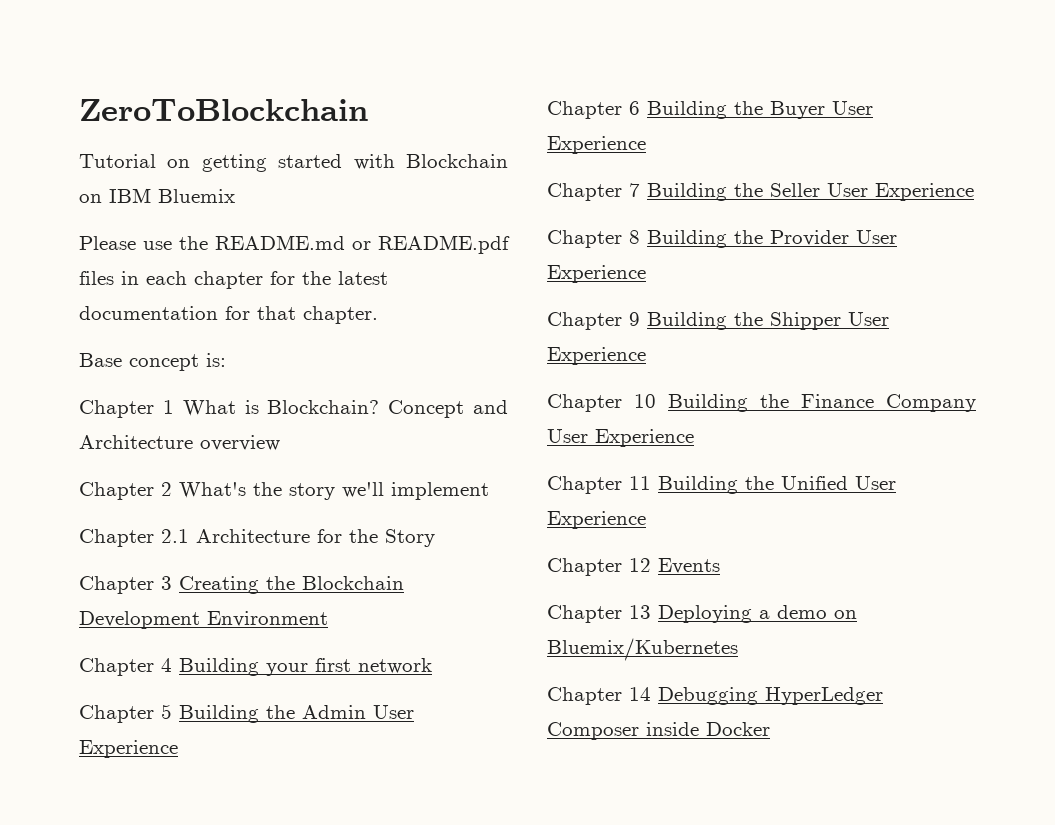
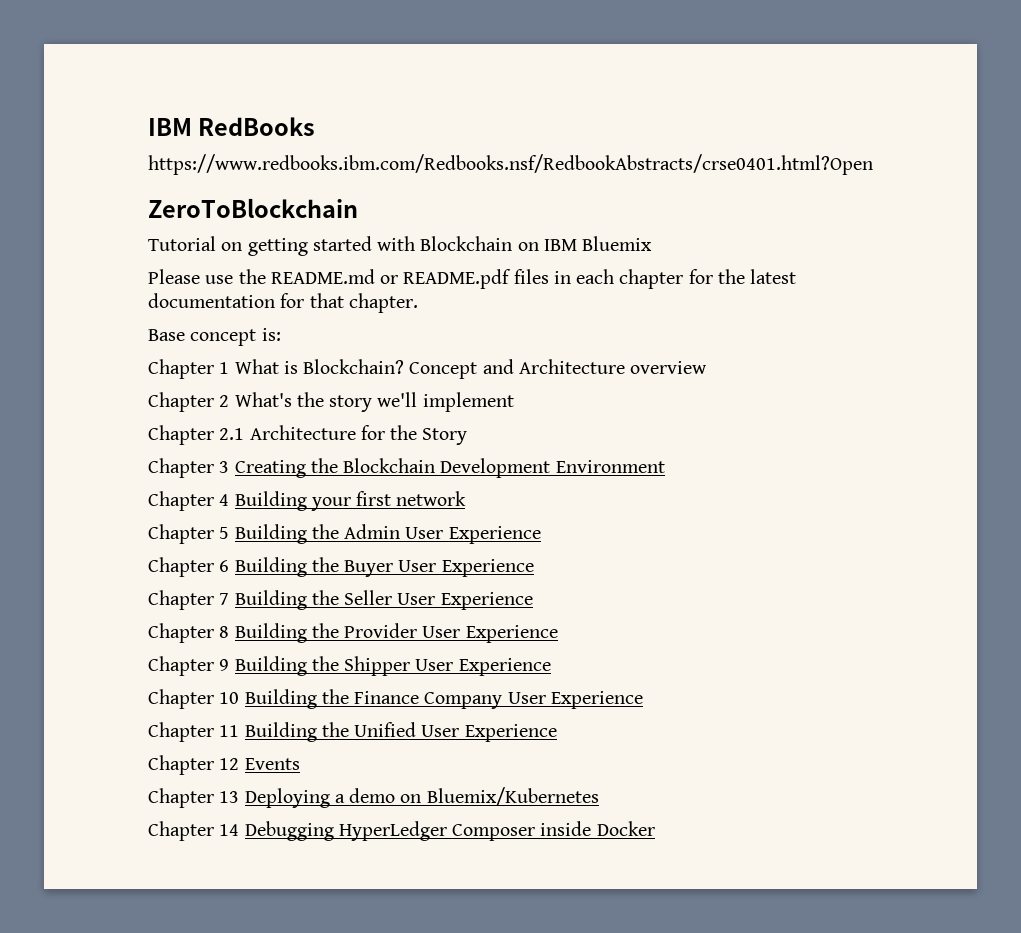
(79, 110) none -> [148,117,316,136] [148,154,873,175] IBM RedBooks // https://www.redbooks.ibm.com/Redbooks.nsf/RedbookAbstracts/crse0401.html?Open //

